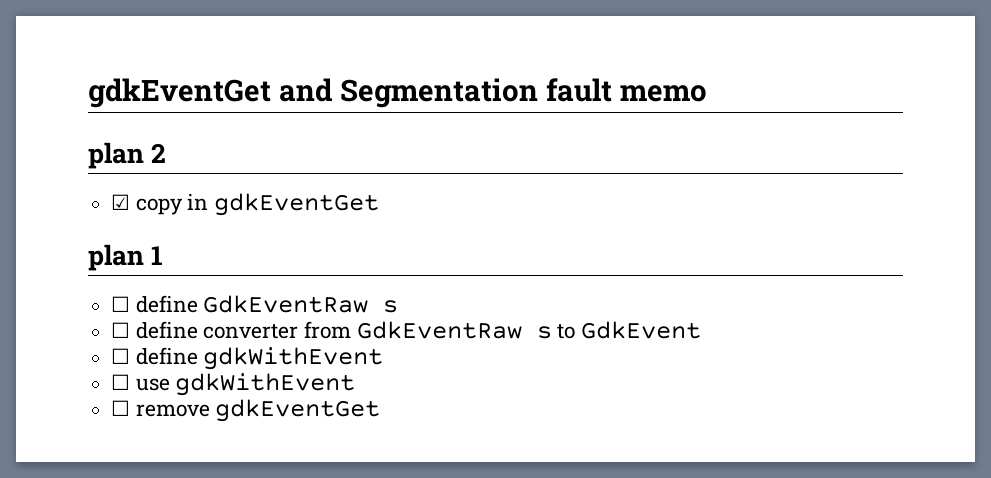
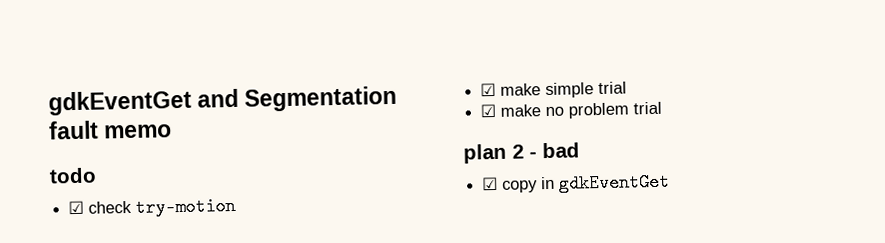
(707, 93) none -> [49,167,97,184] [68,196,237,217] [480,81,628,99] [480,101,663,119] // todo // ☑ check try-motion // ☑ make simple trial // ☑ make no problem trial
(167, 153) none -> [529,142,580,159] - bad
[88,244,164,271] [111,295,399,313] [111,321,702,339] [111,347,384,370] [111,373,356,396] [111,399,381,422] // plan 1 // ☐ define GdkEventRaw s // ☐ define converter from GdkEventRaw s to GdkEvent // ☐ define gdkWithEvent // ☐ use gdkWithEvent // ☐ remove gdkEventGet -> (671, 182) none

